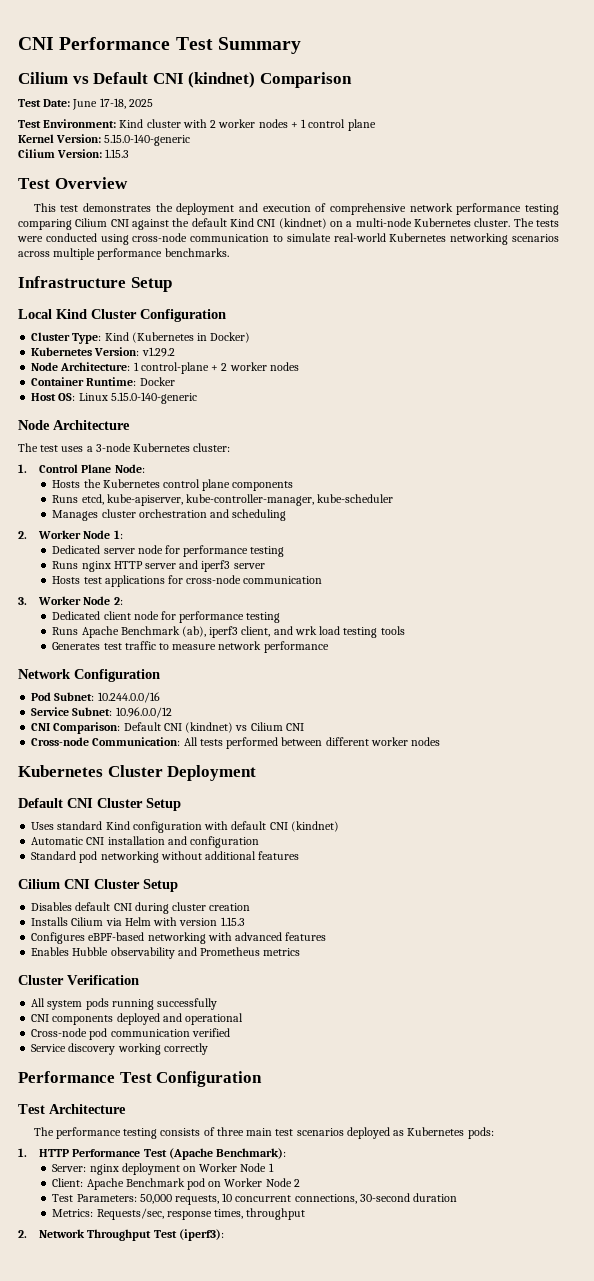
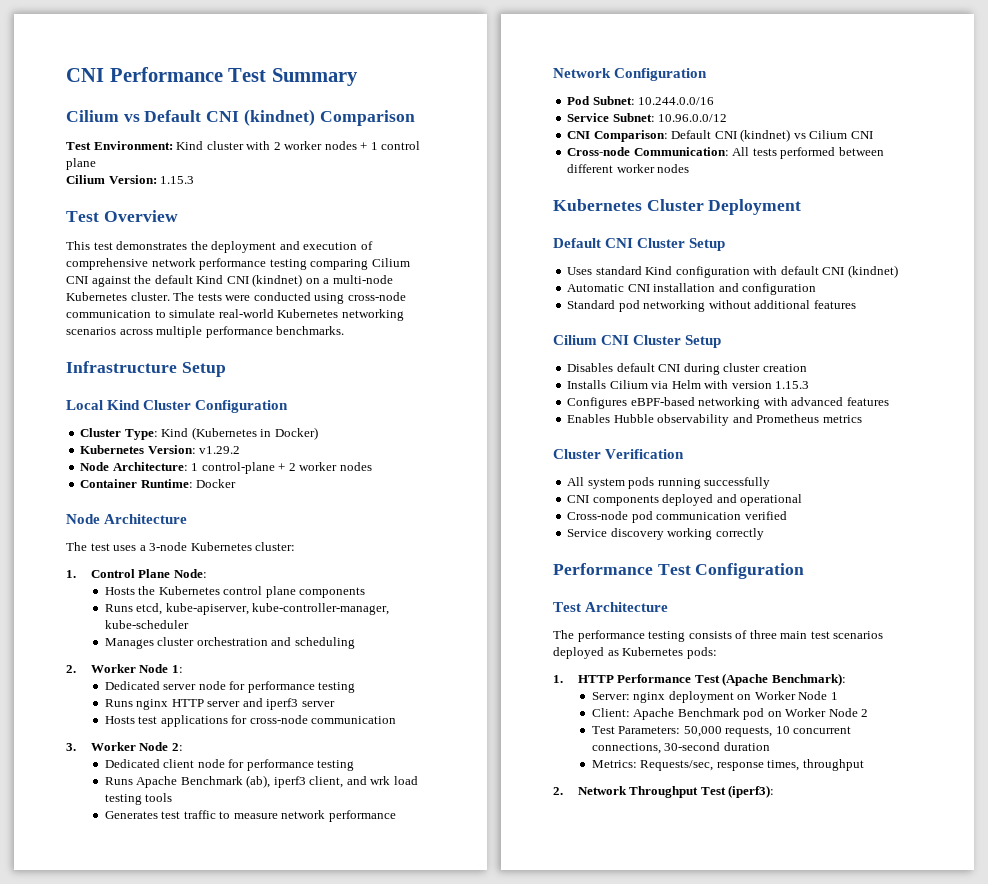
[18,98,153,110] // Test Date: June 17-18, 2025 -> (415, 118) none
[18,134,191,146] // Kernel Version: 5.15.0-140-generic -> (96, 164) none
[31,392,197,404] // Host OS: Linux 5.15.0-140-generic -> (237, 483) none

